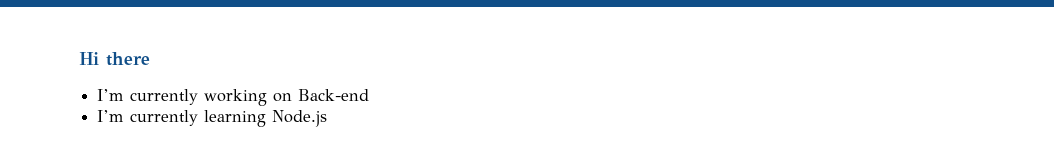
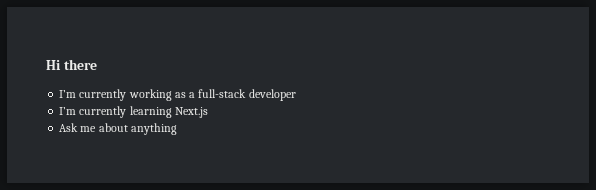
[273,89,370,102] on Back-end -> [174,89,296,101] as a full-stack developer
[272,110,328,127] Node.js -> [174,107,208,118] [59,123,177,135] Next.js // Ask me about anything

